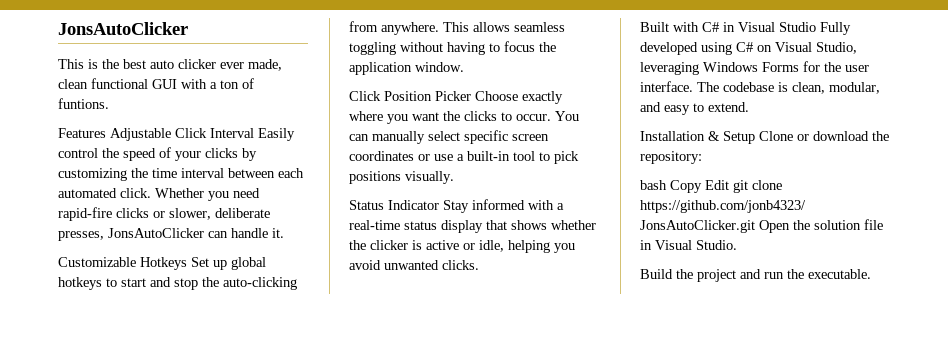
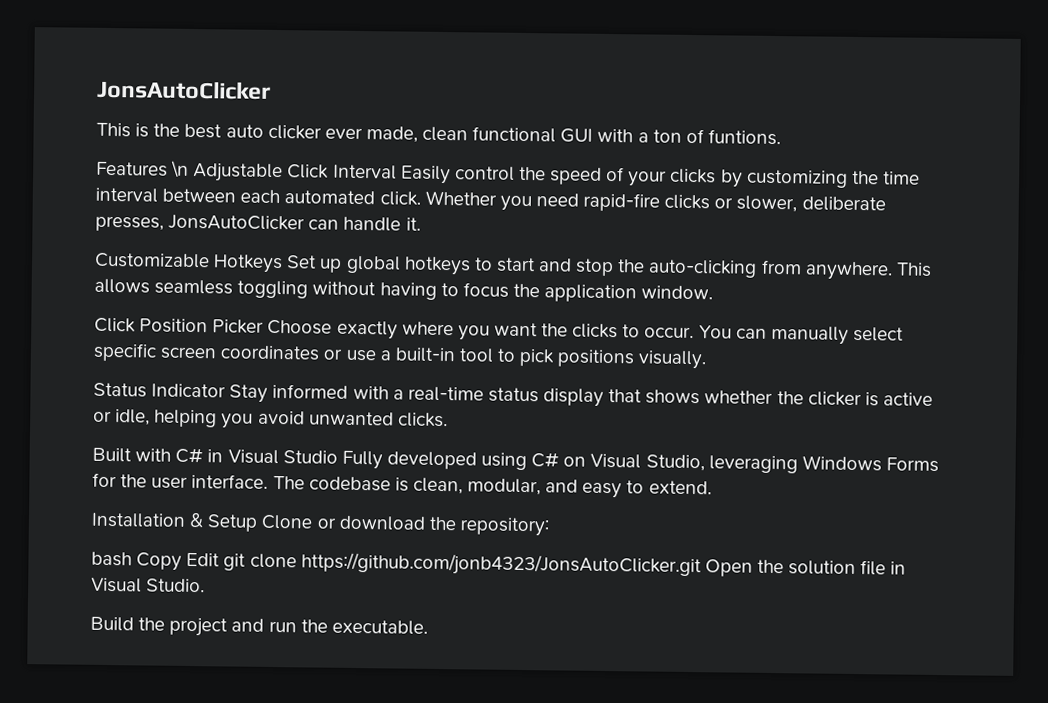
(106, 133) none -> [171,160,190,178] \n

